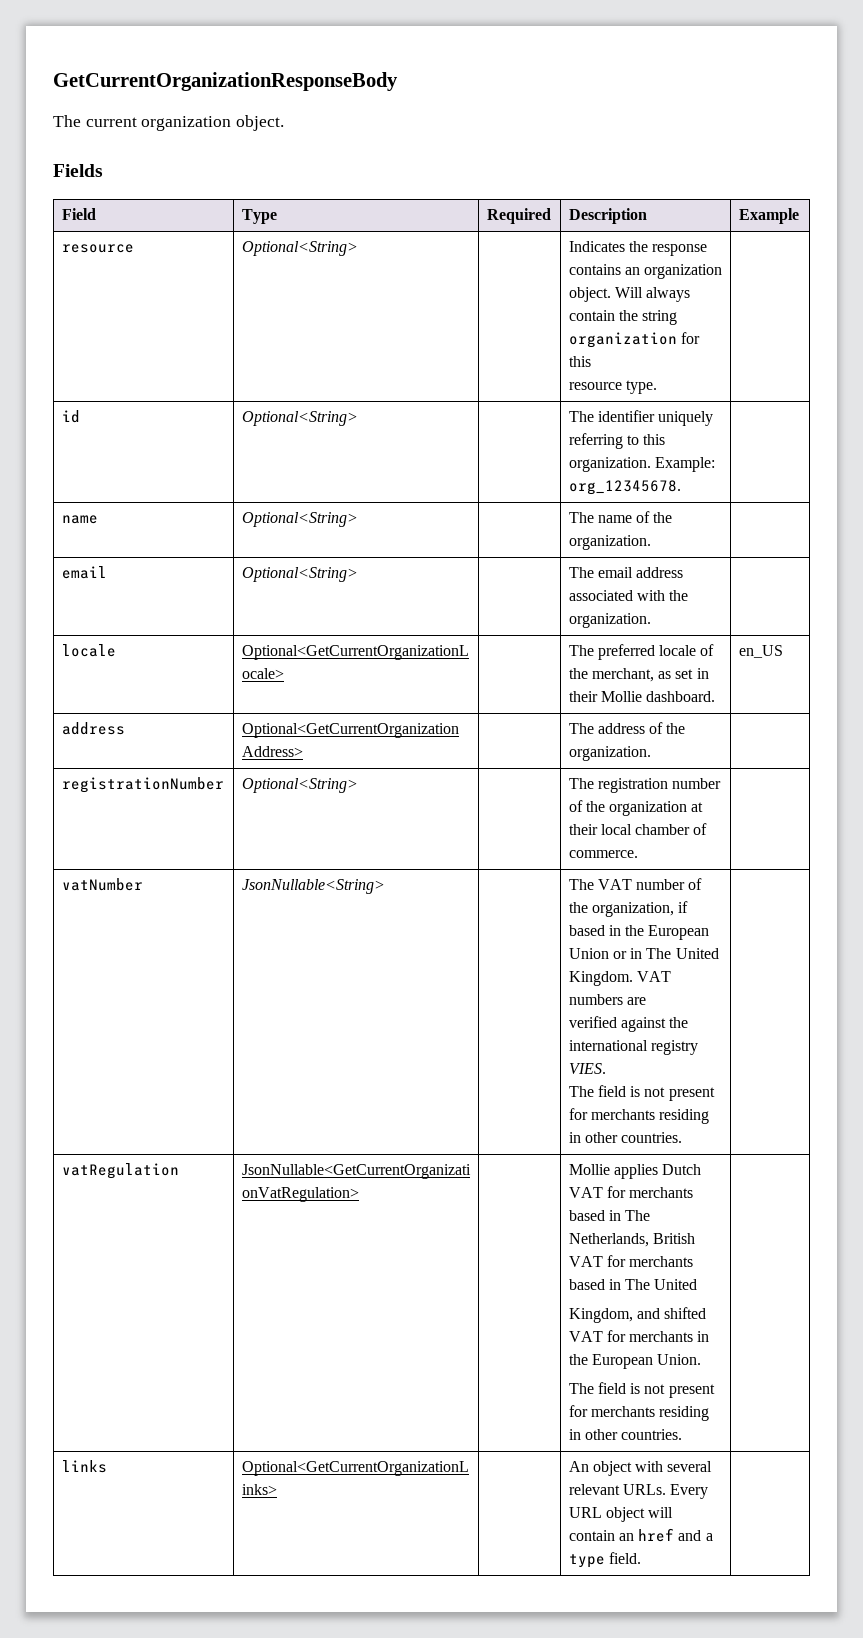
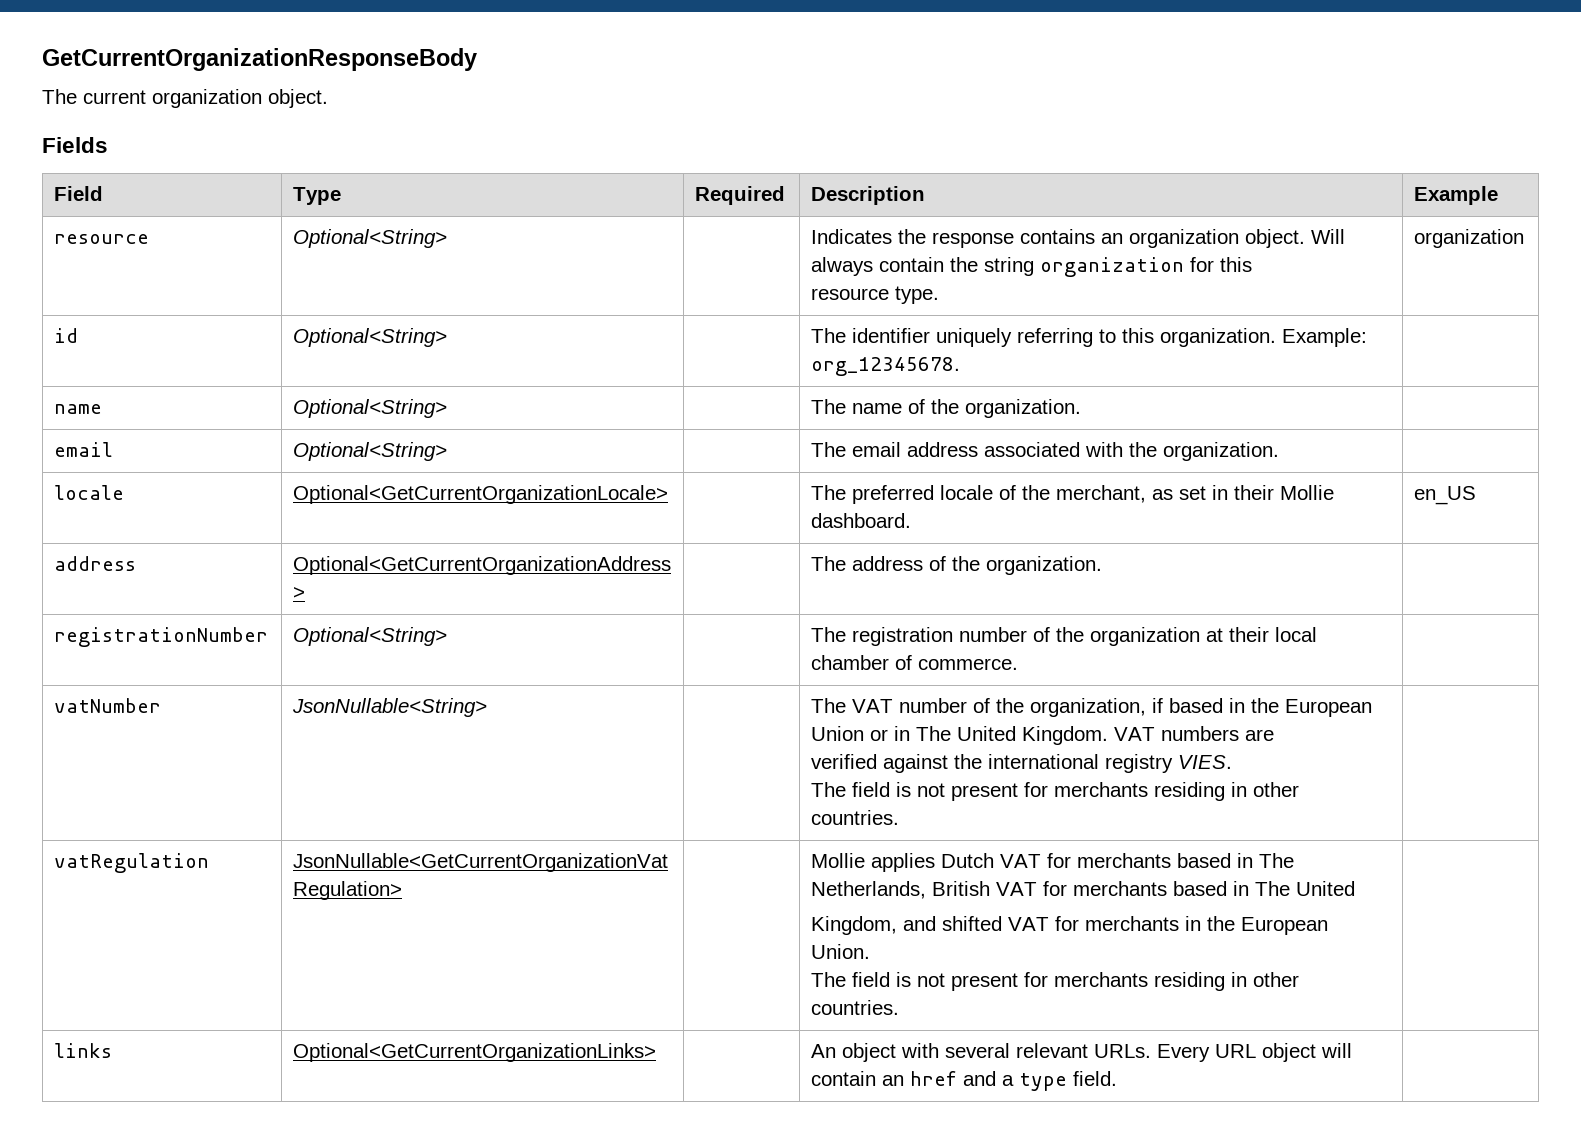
(657, 387) none -> [1414,229,1525,248] organization

